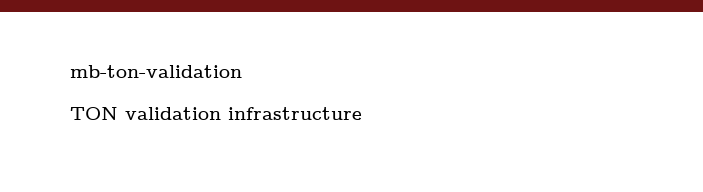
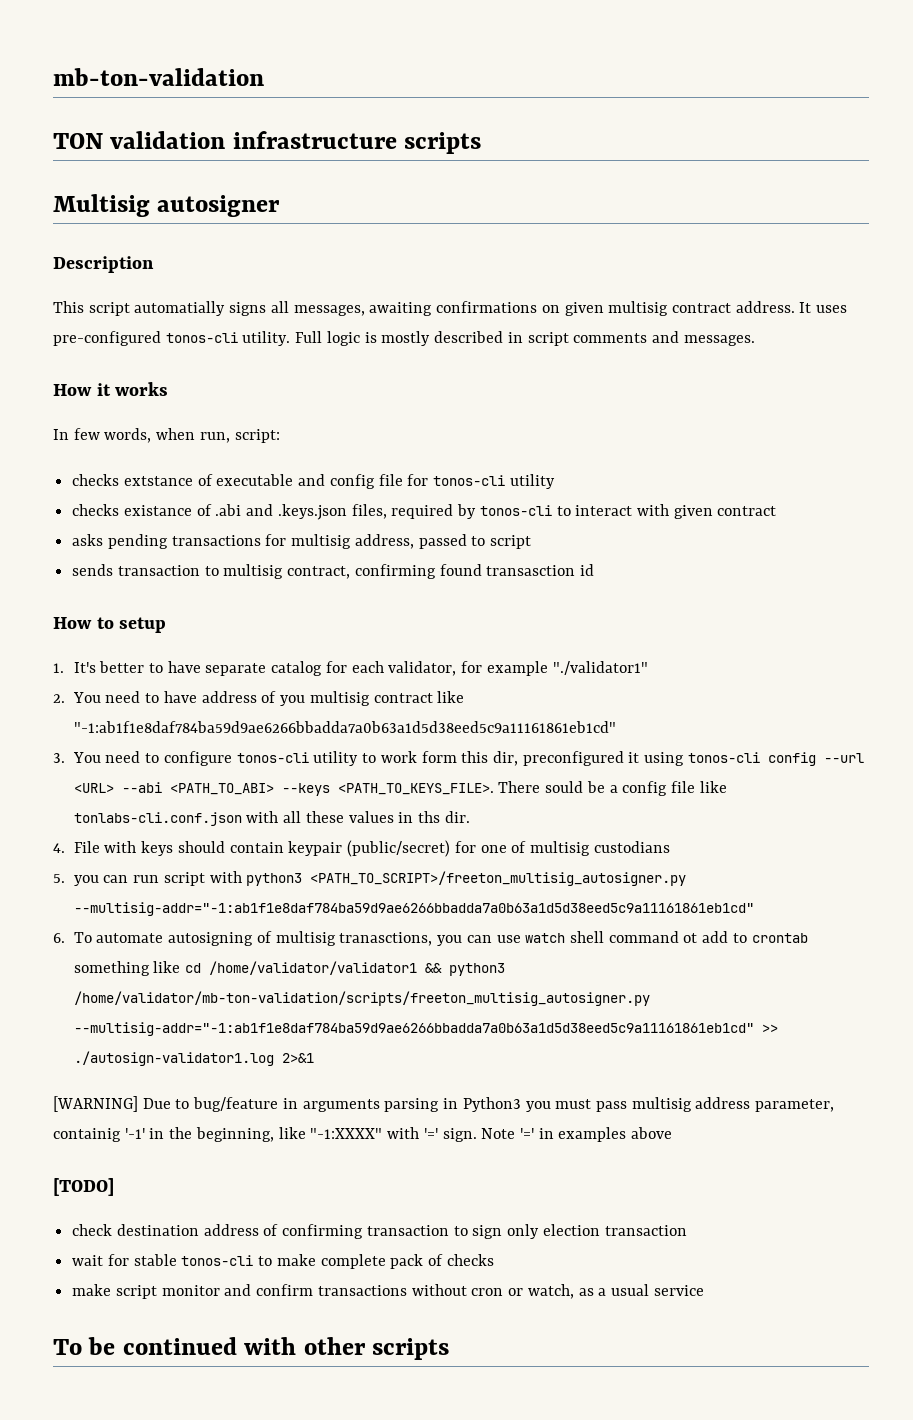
(362, 113) none -> [404,132,482,154] [53,194,281,217] [53,256,154,273] [53,301,848,316] [53,331,755,346] [53,382,169,396] [53,428,280,443] [72,474,555,489] [72,504,777,520] [72,534,532,549] [72,564,595,579] [53,617,167,633] [53,661,648,676] [53,691,465,706] [73,721,616,733] [53,751,864,766] [73,781,727,796] [73,811,470,826] [53,840,670,857] [53,871,687,886] [73,902,754,916] [53,931,808,946] [73,961,506,976] [73,991,650,1006] [73,1022,778,1036] [73,1051,314,1066] [53,1096,835,1112] [53,1127,673,1142] [53,1178,114,1196] [72,1224,687,1239] [72,1254,494,1269] [72,1284,704,1299] [53,1337,450,1360] scripts // Multisig autosigner // Description // This script automatially signs all messages, awaiting confirmations on given multisig contract address. It uses pre-configured tonos-cli utility. Full logic is mostly described in script comments and messages. // How it works // In few words, when run, script: // checks extstance of executable and config file for tonos-cli utility // checks existance of .abi and .keys.json files, required by tonos-cli to interact with given contract // asks pending transactions for multisig address, passed to script // sends transaction to multisig contract, confirming found transasction id // How to setup // 1. It's better to have separate catalog for each validator, for example "./validator1" // 2. You need to have address of you multisig contract like "-1:ab1f1e8daf784ba59d9ae6266bbadda7a0b63a1d5d38eed5c9a11161861eb1cd" // 3. You need to configure tonos-cli utility to work form this dir, preconfigured it using tonos-cli config --url <URL> --abi <PATH_TO_ABI> --keys <PATH_TO_KEYS_FILE>. There sould be a config file like tonlabs-cli.conf.json with all these values in ths dir. // 4. File with keys should contain keypair (public/secret) for one of multisig custodians // 5. you can run script with python3 <PATH_TO_SCRIPT>/freeton_multisig_autosigner.py --multisig-addr="-1:ab1f1e8daf784ba59d9ae6266bbadda7a0b63a1d5d38eed5c9a11161861eb1cd" // 6. To automate autosigning of multisig tranasctions, you can use watch shell command ot add to crontab something like cd /home/validator/validator1 && python3 /home/validator/mb-ton-validation/scripts/freeton_multisig_autosigner.py --multisig-addr="-1:ab1f1e8daf784ba59d9ae6266bbadda7a0b63a1d5d38eed5c9a11161861eb1cd" >> ./autosign-validator1.log 2>&1 // [WARNING] Due to bug/feature in arguments parsing in Python3 you must pass multisig address parameter, containig '-1' in the beginning, like "-1:XXXX" with '=' sign. Note '=' in examples above // [TODO] // check destination address of confirming transaction to sign only election transaction // wait for stable tonos-cli to make complete pack of checks // make script monitor and confirm transactions without cron or watch, as a usual service // To be continued with other scripts

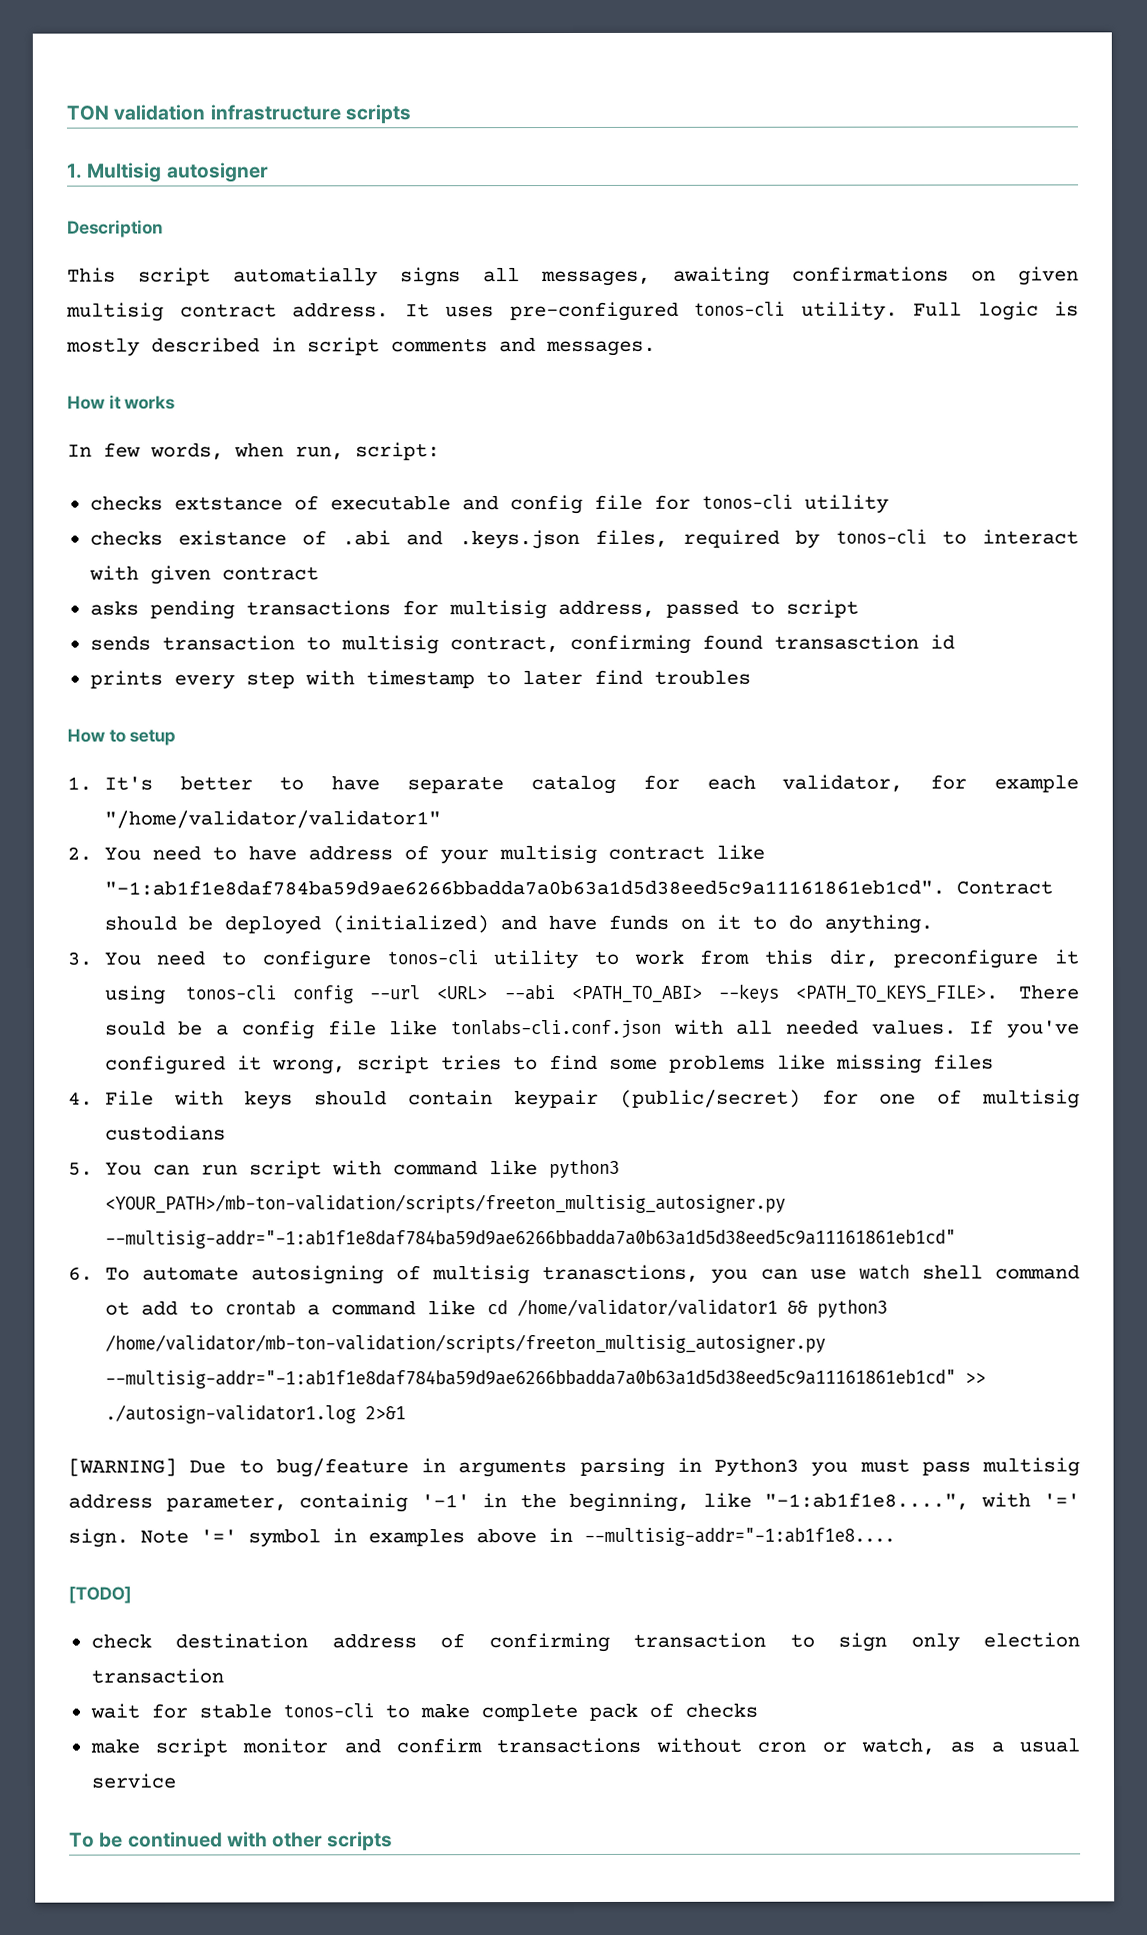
[53,68,264,86] mb-ton-validation // -> (66, 113) none
(482, 143) none -> [67,163,83,179] 1.
(595, 570) none -> [89,669,751,690] // prints every step with timestamp to later find troubles
[552,661,648,675] "./validator1" -> [103,810,441,829] "/home/validator/validator1"
[280,695,306,706] you -> [439,849,489,865] your
[73,721,616,733] "-1:ab1f1e8daf784ba59d9ae6266bbadda7a0b63a1d5d38eed5c9a11161861eb1cd" -> [103,879,1053,896] [103,914,933,935] "-1:ab1f1e8daf784ba59d9ae6266bbadda7a0b63a1d5d38eed5c9a11161861eb1cd". Contract should be deployed (initialized) and have funds on it to do anything.
[421,751,457,763] form -> [699,949,750,965] from
[522,751,624,766] preconfigured -> [893,949,1040,969] preconfigure
[305,811,470,823] these values in ths dir. -> [785,1019,1080,1039] [104,1054,994,1075] needed values. If you've configured it wrong, script tries to find some problems like missing files
[73,875,99,886] you -> [104,1162,142,1176] You
[246,871,687,886] python3 <PATH_TO_SCRIPT>/freeton_multisig_autosigner.py -> [392,1159,620,1179] [104,1193,786,1214] command like python3 <YOUR_PATH>/mb-ton-validation/scripts/freeton_multisig_autosigner.py
[73,961,150,976] something -> [306,1300,416,1316] a command
[310,1128,383,1139] "-1:XXXX" -> [764,1492,969,1510] "-1:ab1f1e8....",
(534, 1133) none -> [248,1528,321,1548] symbol
(673, 1133) none -> [548,1527,895,1546] in --multisig-addr="-1:ab1f1e8....

